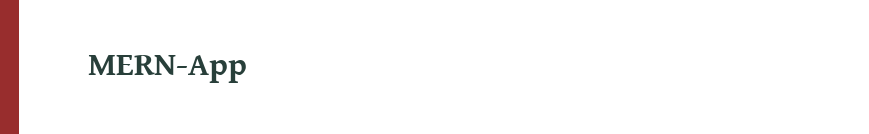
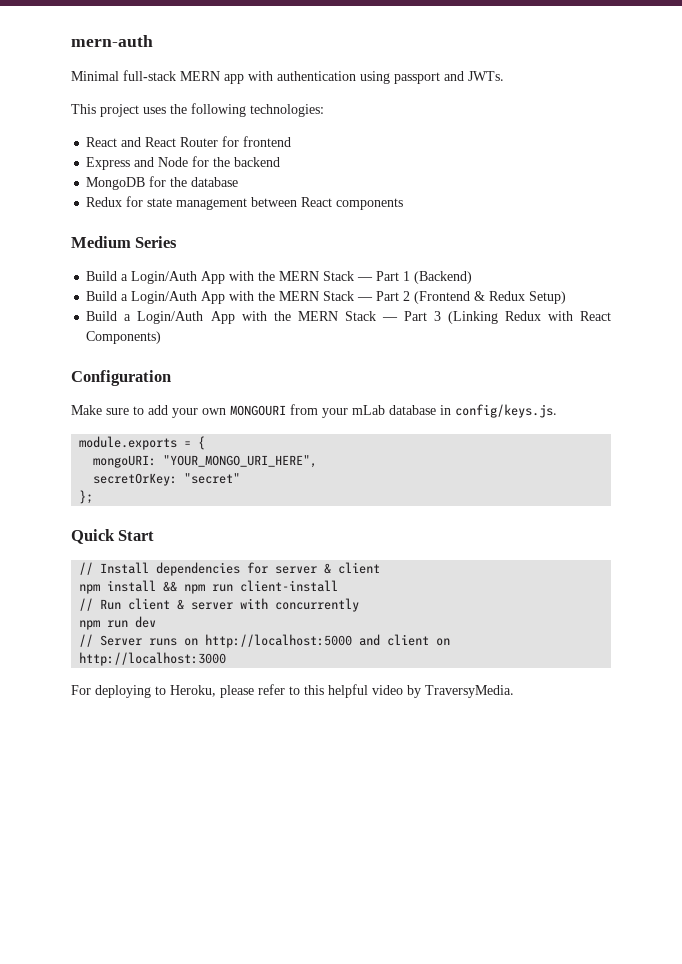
[88,55,247,83] MERN-App -> [71,35,153,47] [71,70,504,84] [71,103,324,117] [86,136,292,147] [86,156,281,170] [86,176,239,190] [86,196,404,210] [71,236,178,248] [86,271,473,284] [86,291,567,304] [86,311,611,324] [86,331,162,344] [71,370,171,386] [71,404,557,418] [79,436,206,450] [93,455,318,468] [93,473,241,486] [79,490,94,504] [71,529,155,544] [79,562,381,576] [79,580,339,594] [79,598,360,612] [79,616,157,630] [79,634,451,648] [79,652,227,666] [71,684,514,698] mern-auth // Minimal full-stack MERN app with authentication using passport and JWTs. // This project uses the following technologies: // React and React Router for frontend // Express and Node for the backend // MongoDB for the database // Redux for state management between React components // Medium Series // Build a Login/Auth App with the MERN Stack — Part 1 (Backend) // Build a Login/Auth App with the MERN Stack — Part 2 (Frontend & Redux Setup) // Build a Login/Auth App with the MERN Stack — Part 3 (Linking Redux with React Components) // Configuration // Make sure to add your own MONGOURI from your mLab database in config/keys.js. // module.exports = { // mongoURI: "YOUR_MONGO_URI_HERE", // secretOrKey: "secret" // }; // Quick Start // // Install dependencies for server & client // npm install && npm run client-install // // Run client & server with concurrently // npm run dev // // Server runs on http://localhost:5000 and client on http://localhost:3000 // For deploying to Heroku, please refer to this helpful video by TraversyMedia.

